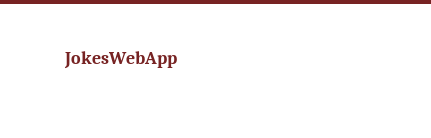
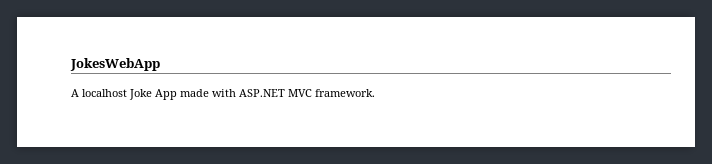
(177, 60) none -> [71,89,375,100] // A localhost Joke App made with ASP.NET MVC framework.

